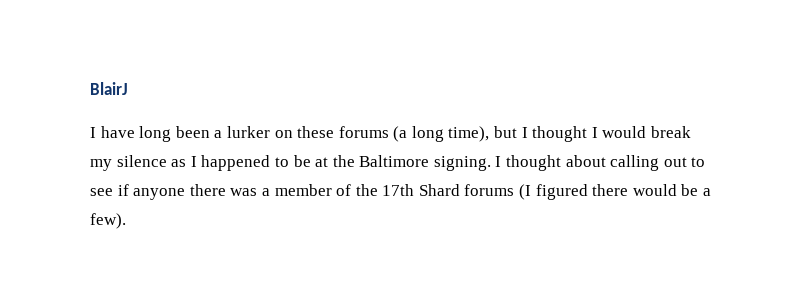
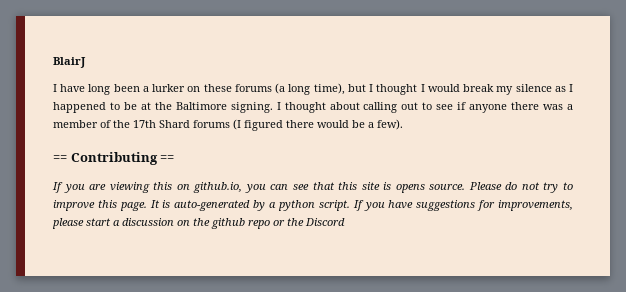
(126, 221) none -> [53,152,175,165] [52,182,574,193] [53,200,573,211] [52,218,345,229] // == Contributing == // If you are viewing this on github.io, you can see that this site is opens source. Please do not try to improve this page. It is auto-generated by a python script. If you have suggestions for improvements, please start a discussion on the github repo or the Discord

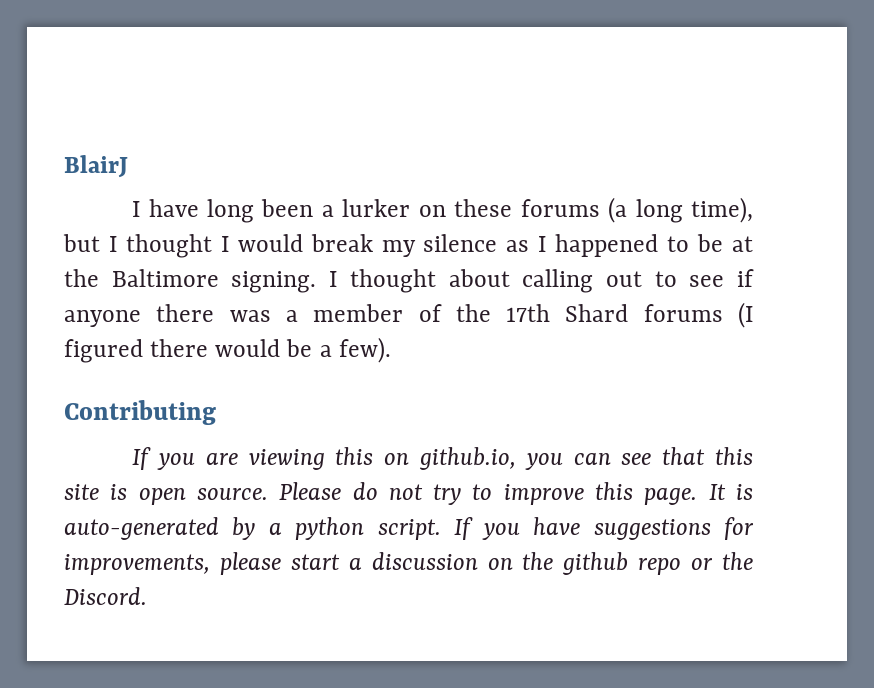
[53,155,67,162] == -> (391, 350) none
[160,155,175,162] == -> (216, 412) none
[395,184,425,193] opens -> [138,488,186,505] open
[305,218,345,226] Discord -> [64,587,147,605] Discord.

